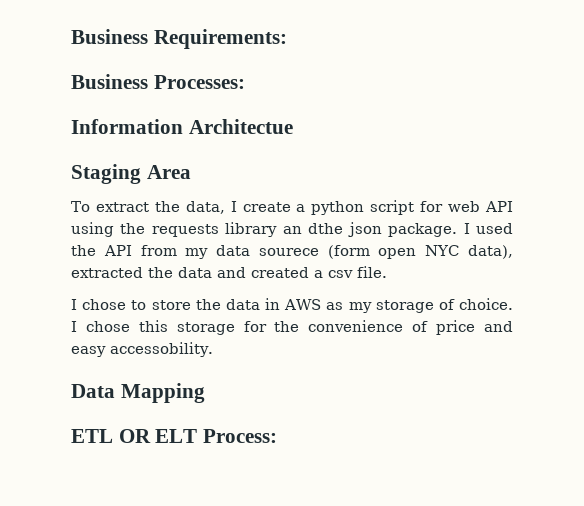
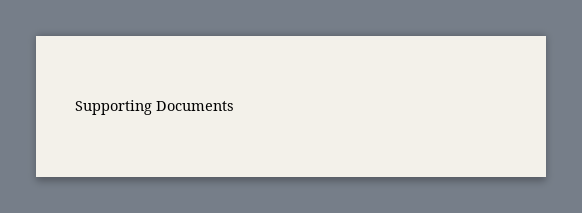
[71,29,287,49] [71,74,245,89] [71,119,293,134] [71,164,191,184] [71,200,513,215] [71,222,514,237] [71,245,513,259] [71,266,387,278] [71,298,513,313] [71,320,513,335] [71,342,213,357] [71,383,205,403] [71,429,278,443] Business Requirements: // Business Processes: // Information Architectue // Staging Area // To extract the data, I create a python script for web API using the requests library an dthe json package. I used the API from my data sourece (form open NYC data), extracted the data and created a csv file. // I chose to store the data in AWS as my storage of choice. I chose this storage for the convenience of price and easy accessobility. // Data Mapping // ETL OR ELT Process: -> [75,100,234,115] Supporting Documents

